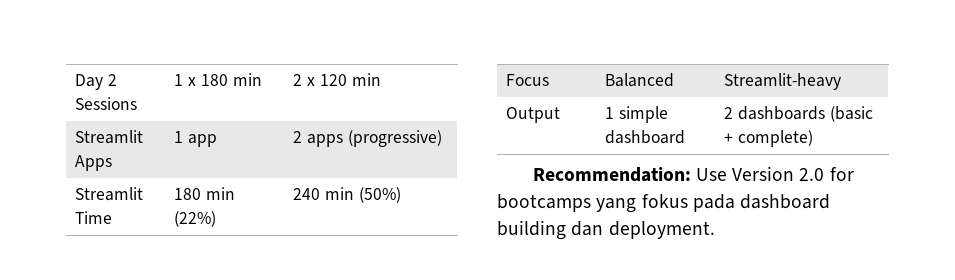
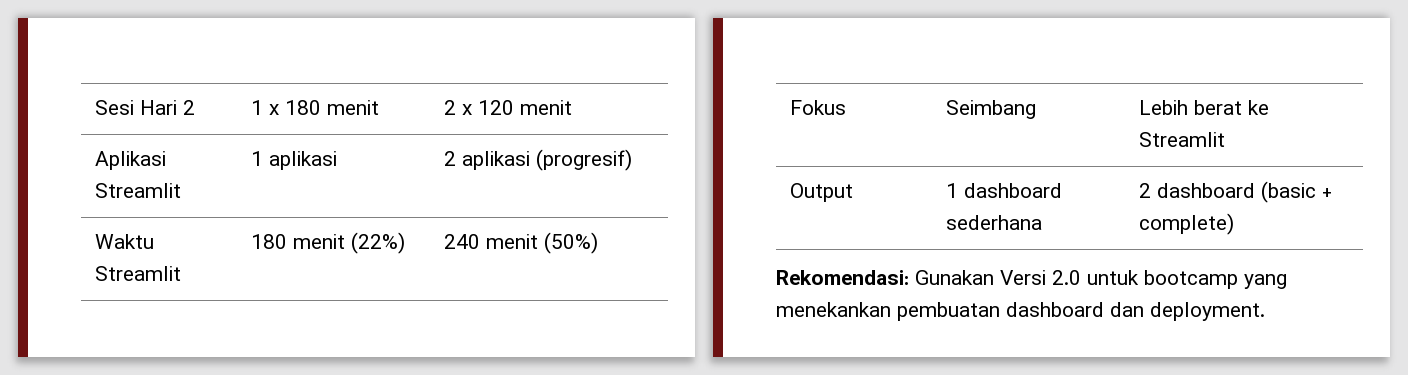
[75,74,118,90] [75,97,138,110] Day 2 Sessions -> [94,100,195,115] Sesi Hari 2
[232,73,262,86] min -> [326,100,379,115] menit
[351,73,381,86] [75,130,144,144] [75,155,113,171] [174,131,218,147] [293,130,442,147] [75,187,144,201] [75,211,113,224] [174,187,236,200] min // Streamlit Apps | 1 app | 2 apps (progressive) // Streamlit Time | 180 min -> [519,100,572,115] [94,151,166,170] [94,183,181,198] [250,151,337,170] [443,149,632,171] [94,234,154,249] [94,266,181,281] [250,234,345,249] menit // Aplikasi Streamlit | 1 aplikasi | 2 aplikasi (progresif) // Waktu Streamlit | 180 menit
[325,187,355,200] min -> [485,234,538,249] menit
[506,74,550,86] [605,73,675,87] [724,73,842,90] Focus | Balanced | Streamlit-heavy -> [789,100,846,115] [945,100,1036,119] [1138,100,1269,115] [1138,132,1225,147] Fokus | Seimbang | Lebih berat ke Streamlit
[619,106,669,123] [605,130,686,144] [724,106,826,120] simple dashboard | 2 dashboards -> [963,183,1062,198] [945,215,1042,230] [1138,183,1255,198] dashboard sederhana | 2 dashboard
[532,166,854,182] [497,194,831,213] [497,220,566,240] Recommendation: Use Version 2.0 for bootcamps yang fokus pada dashboard building -> [776,270,1287,289] [776,302,1104,321] Rekomendasi: Gunakan Versi 2.0 untuk bootcamp yang menekankan pembuatan dashboard

